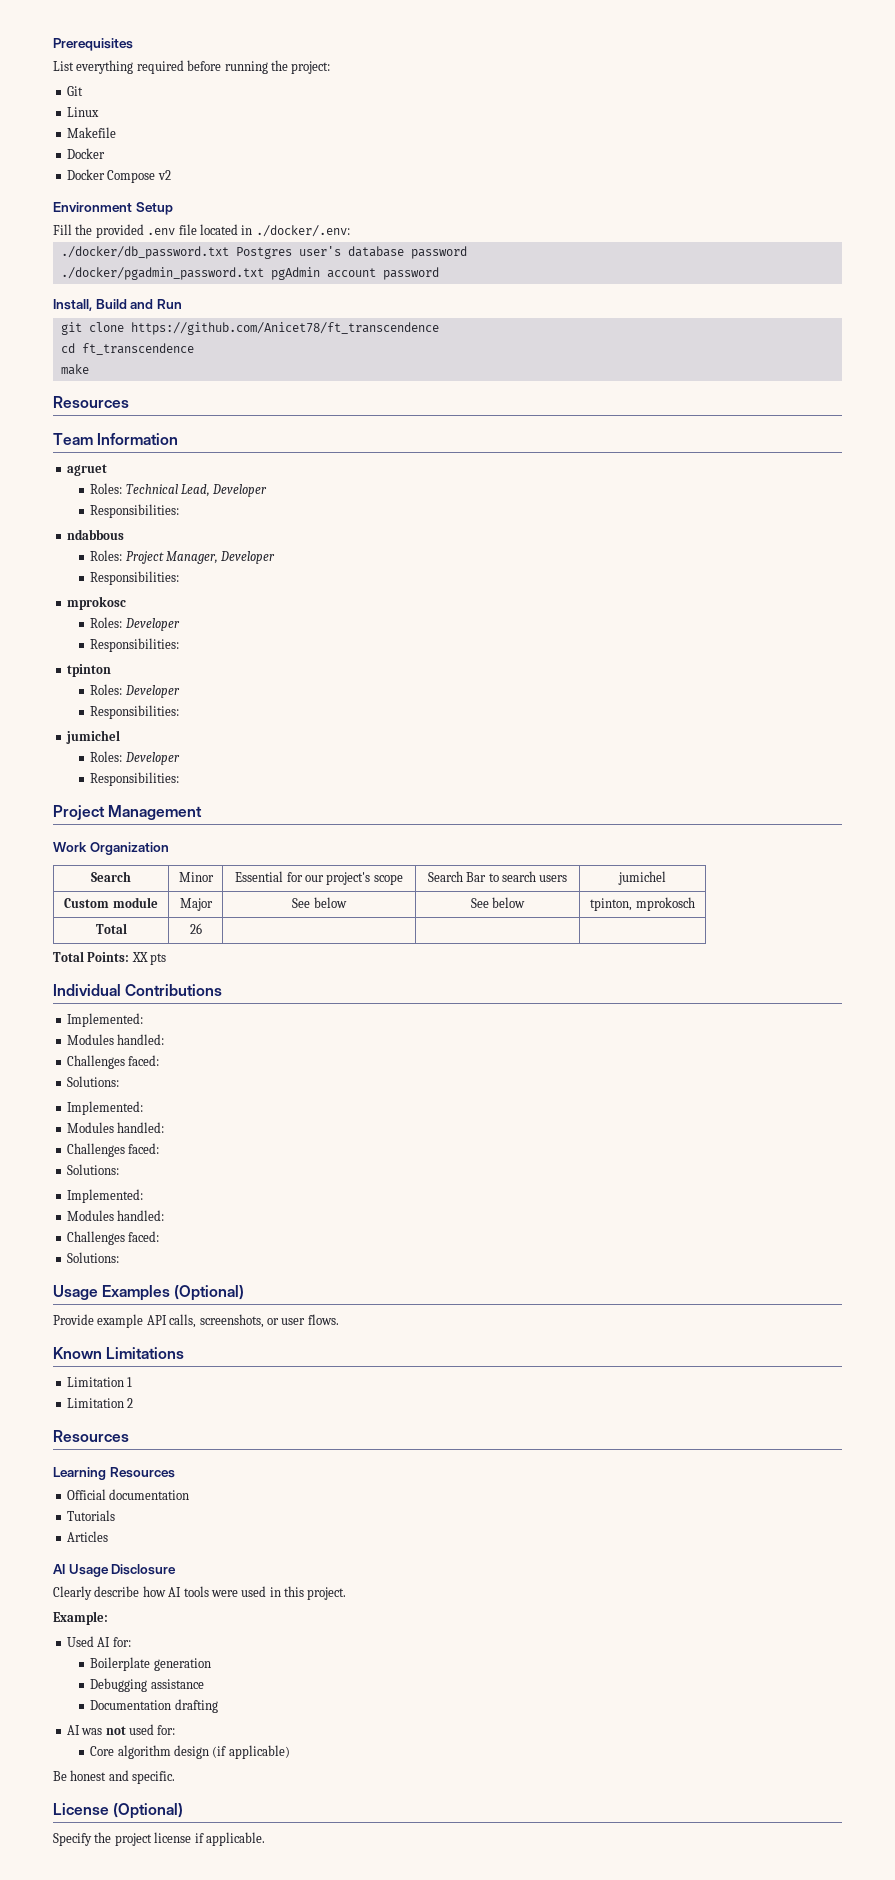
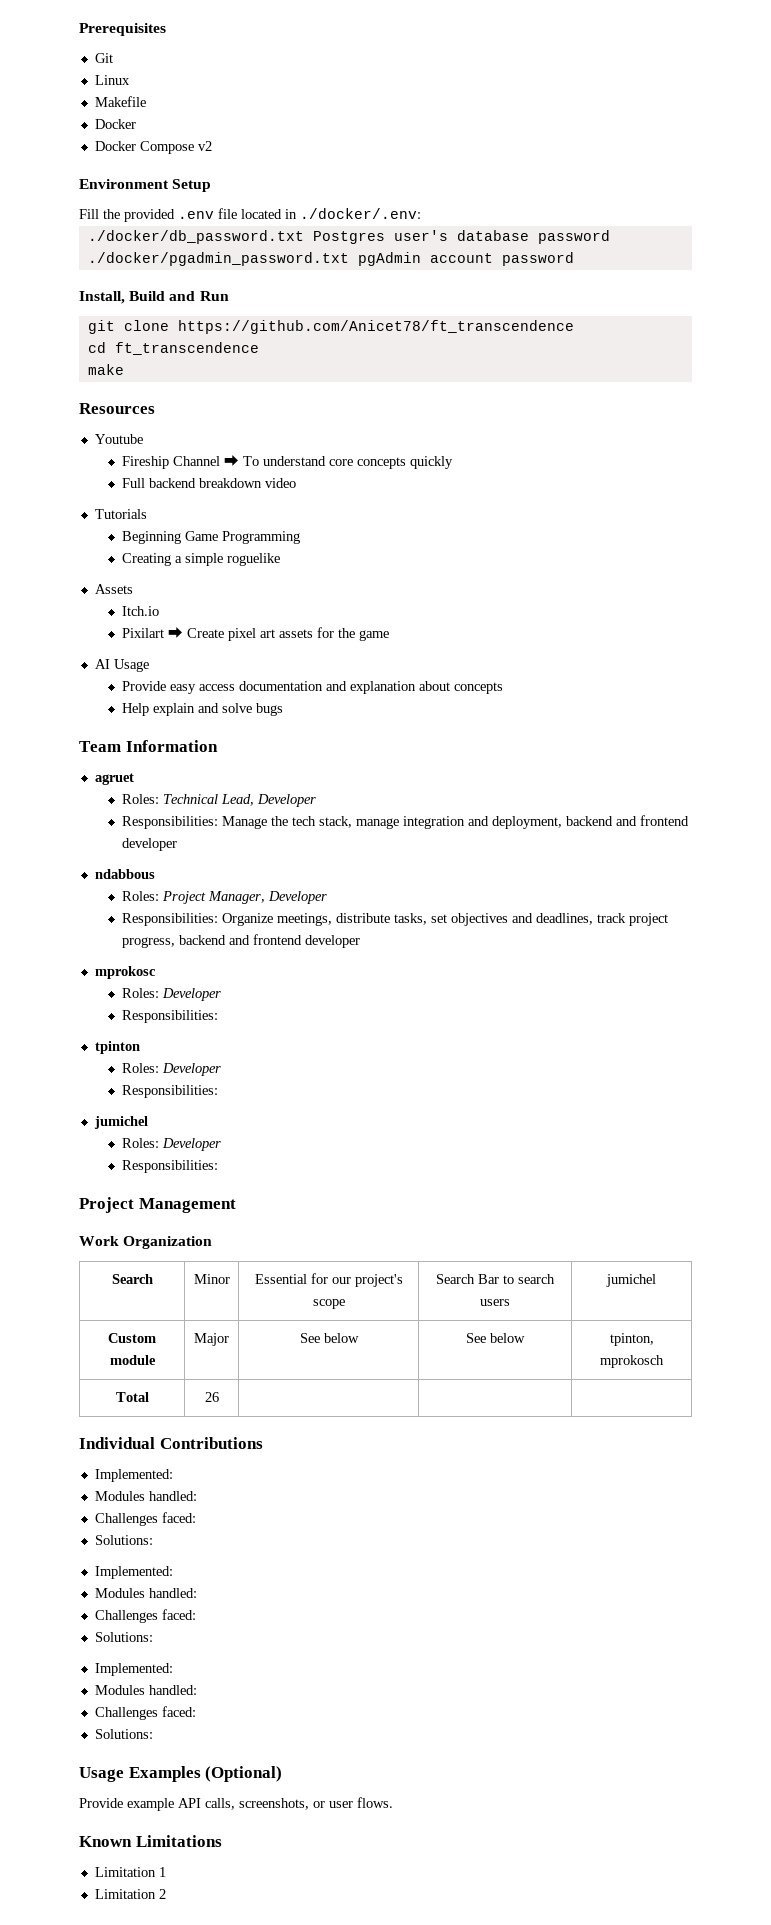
[53,60,331,74] // List everything required before running the project: -> (166, 29) none
(129, 402) none -> [94,434,143,444] [122,455,454,469] [122,478,297,488] [94,509,147,519] [122,531,301,544] [122,553,281,566] [94,584,133,594] [122,606,160,616] [122,627,390,641] [94,659,149,672] [122,681,504,694] [122,703,284,716] // Youtube // Fireship Channel ⮕ To understand core concepts quickly // Full backend breakdown video // Tutorials // Beginning Game Programming // Creating a simple roguelike // Assets // Itch.io // Pixilart ⮕ Create pixel art assets for the game // AI Usage // Provide easy access documentation and explanation about concepts // Help explain and solve bugs
(180, 511) none -> [222,815,690,829] [122,838,178,851] Manage the tech stack, manage integration and deployment, backend and frontend developer
(180, 578) none -> [222,913,669,926] [122,934,361,948] Organize meetings, distribute tasks, set objectives and deadlines, track project progress, backend and frontend developer
[53,951,167,965] // Total Points: XX pts -> (219, 1397) none
[53,1430,129,1442] [53,1467,175,1480] [66,1489,190,1500] [66,1510,115,1521] [66,1531,108,1542] [53,1564,177,1577] [53,1586,347,1600] [53,1611,108,1625] [66,1636,131,1647] [90,1657,211,1671] [90,1678,204,1692] [90,1699,218,1713] [66,1724,176,1735] [90,1745,290,1759] [53,1770,176,1784] [53,1803,184,1819] [53,1832,265,1846] // Resources // Learning Resources // Official documentation // Tutorials // Articles // AI Usage Disclosure // Clearly describe how AI tools were used in this project. // Example: // Used AI for: // Boilerplate generation // Debugging assistance // Documentation drafting // AI was not used for: // Core algorithm design (if applicable) // Be honest and specific. // License (Optional) // Specify the project license if applicable. -> (166, 1894) none

